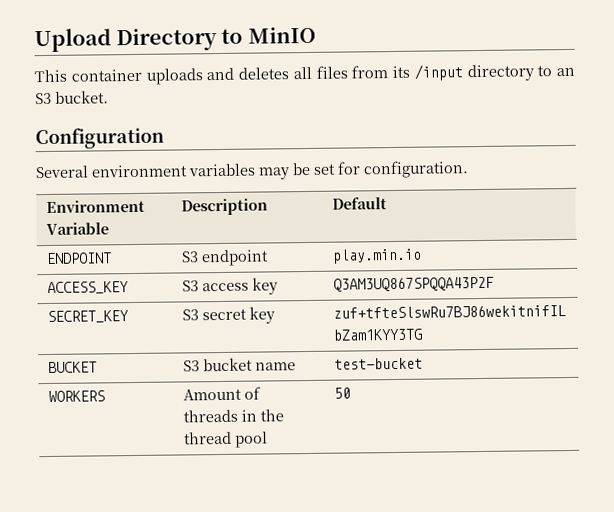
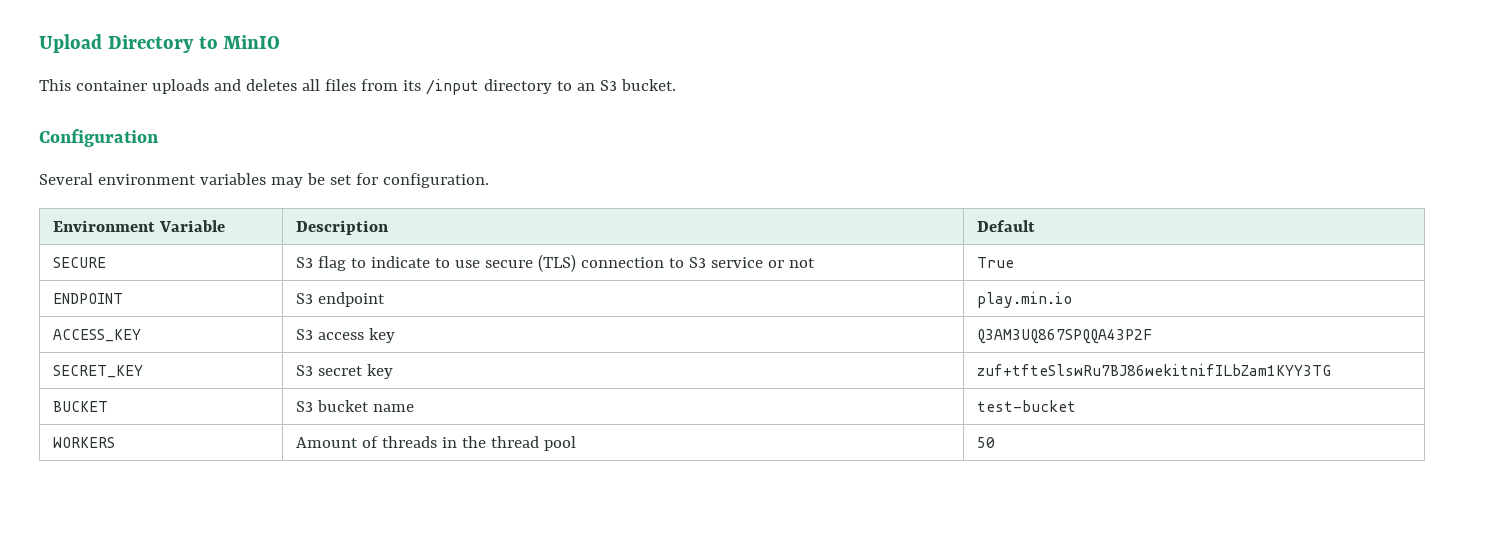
(388, 203) none -> [52,257,106,268] [295,254,815,272] [976,257,1014,268] // SECURE | S3 flag to indicate to use secure (TLS) connection to S3 service or not | True

